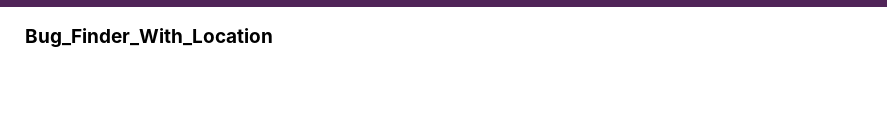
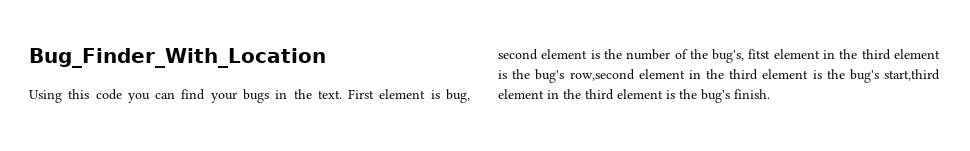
(273, 38) none -> [29,89,470,103] [498,49,941,63] [498,69,940,83] [498,89,770,103] // Using this code you can find your bugs in the text. First element is bug, second element is the number of the bug's, fitst element in the third element is the bug's row,second element in the third element is the bug's start,third element in the third element is the bug's finish.

